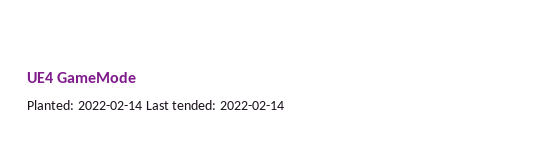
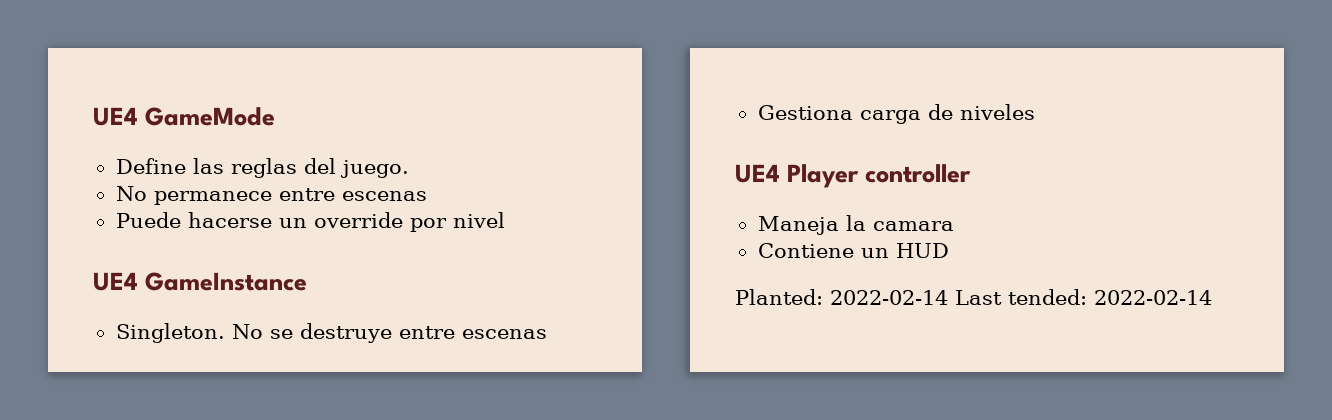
(137, 77) none -> [115,158,409,178] [115,186,427,205] [115,212,505,232] [93,272,308,291] [115,323,547,343] [757,104,1035,124] [735,164,972,188] [757,215,954,235] [757,243,949,258] // Define las reglas del juego. // No permanece entre escenas // Puede hacerse un override por nivel // UE4 GameInstance // Singleton. No se destruye entre escenas // Gestiona carga de niveles // UE4 Player controller // Maneja la camara // Contiene un HUD

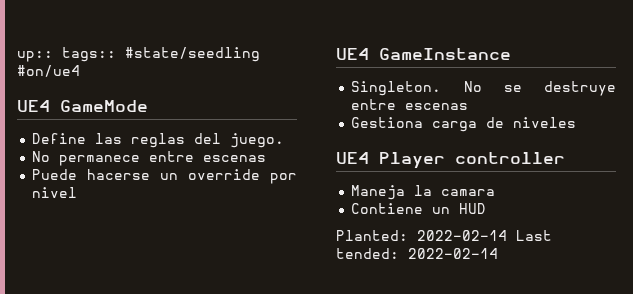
(93, 116) none -> [17,47,260,62] [17,65,80,77] up:: tags:: #state/seedling #on/ue4 //

